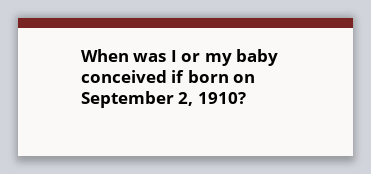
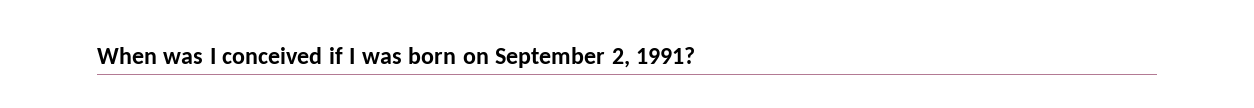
[181,49,279,66] [81,70,185,83] or my baby conceived if -> [222,47,402,64] conceived if I was
[197,92,246,104] 1910? -> [636,47,696,64] 1991?

